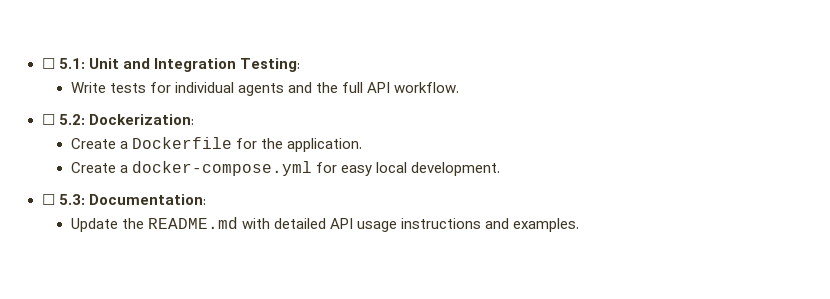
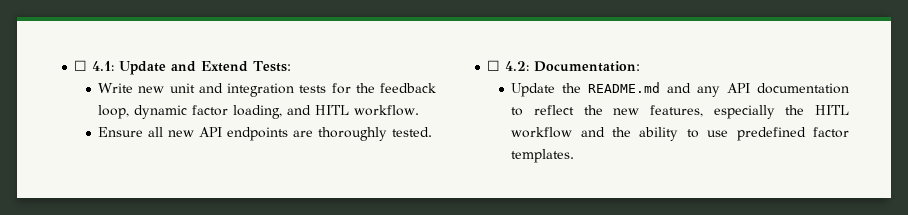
[41,58,300,72] [70,82,460,96] [41,114,194,125] [70,137,363,152] [70,161,501,176] [41,194,85,205] ☐ 5.1: Unit and Integration Testing: // Write tests for individual agents and the full API workflow. // ☐ 5.2: Dockerization: // Create a Dockerfile for the application. // Create a docker-compose.yml for easy local development. // ☐ 5.3: -> [74,60,292,75] [98,83,436,97] [98,105,420,119] [98,127,433,141] [487,60,530,71] ☐ 4.1: Update and Extend Tests: // Write new unit and integration tests for the feedback loop, dynamic factor loading, and HITL workflow. // Ensure all new API endpoints are thoroughly tested. // ☐ 4.2:
[241,218,580,232] with detailed API usage instructions and examples. -> [667,83,849,97] [511,105,849,119] [511,127,849,141] [511,149,575,163] and any API documentation to reflect the new features, especially the HITL workflow and the ability to use predefined factor templates.

